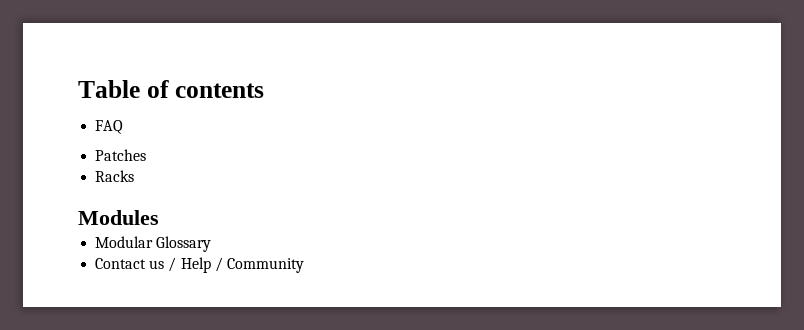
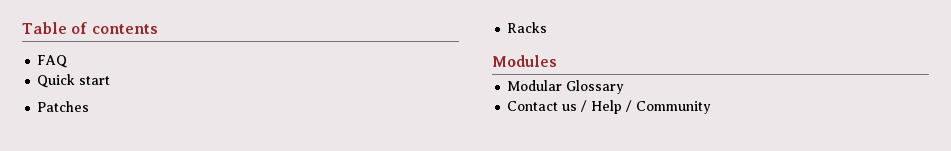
(124, 127) none -> [37,74,111,88] // Quick start

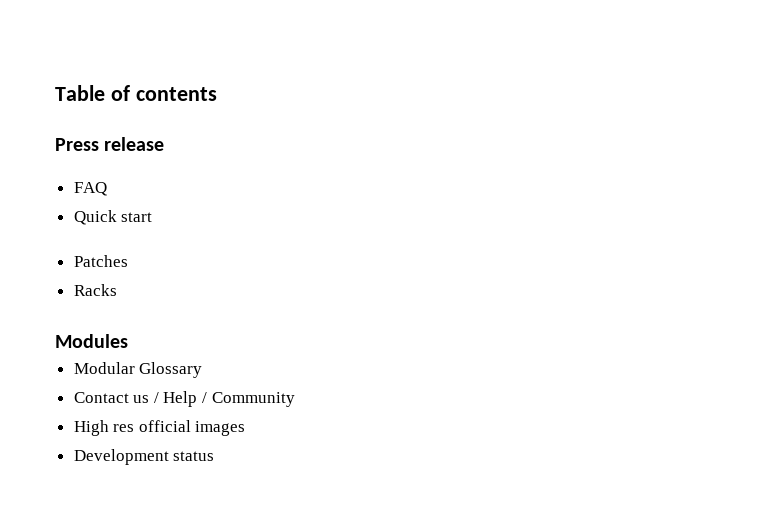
(158, 29) none -> [55,137,165,151] // Press release
(712, 107) none -> [73,420,246,436] [73,449,215,465] // High res official images // Development status

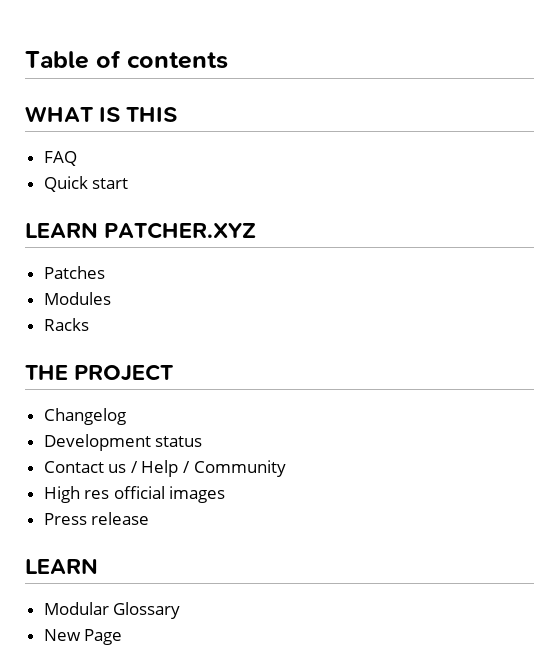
[55,137,165,151] Press release -> [25,106,178,122] WHAT IS THIS
(153, 217) none -> [25,222,257,239] // LEARN PATCHER.XYZ
(128, 261) none -> [43,292,111,305] // Modules
[55,334,128,348] [73,362,203,378] Modules // Modular Glossary -> [25,364,174,382] [43,408,126,425] [43,434,203,451] THE PROJECT // Changelog // Development status
[73,449,215,465] Development status -> [43,512,150,525] [25,558,98,574] [43,602,181,619] [43,629,123,645] Press release // LEARN // Modular Glossary // New Page

